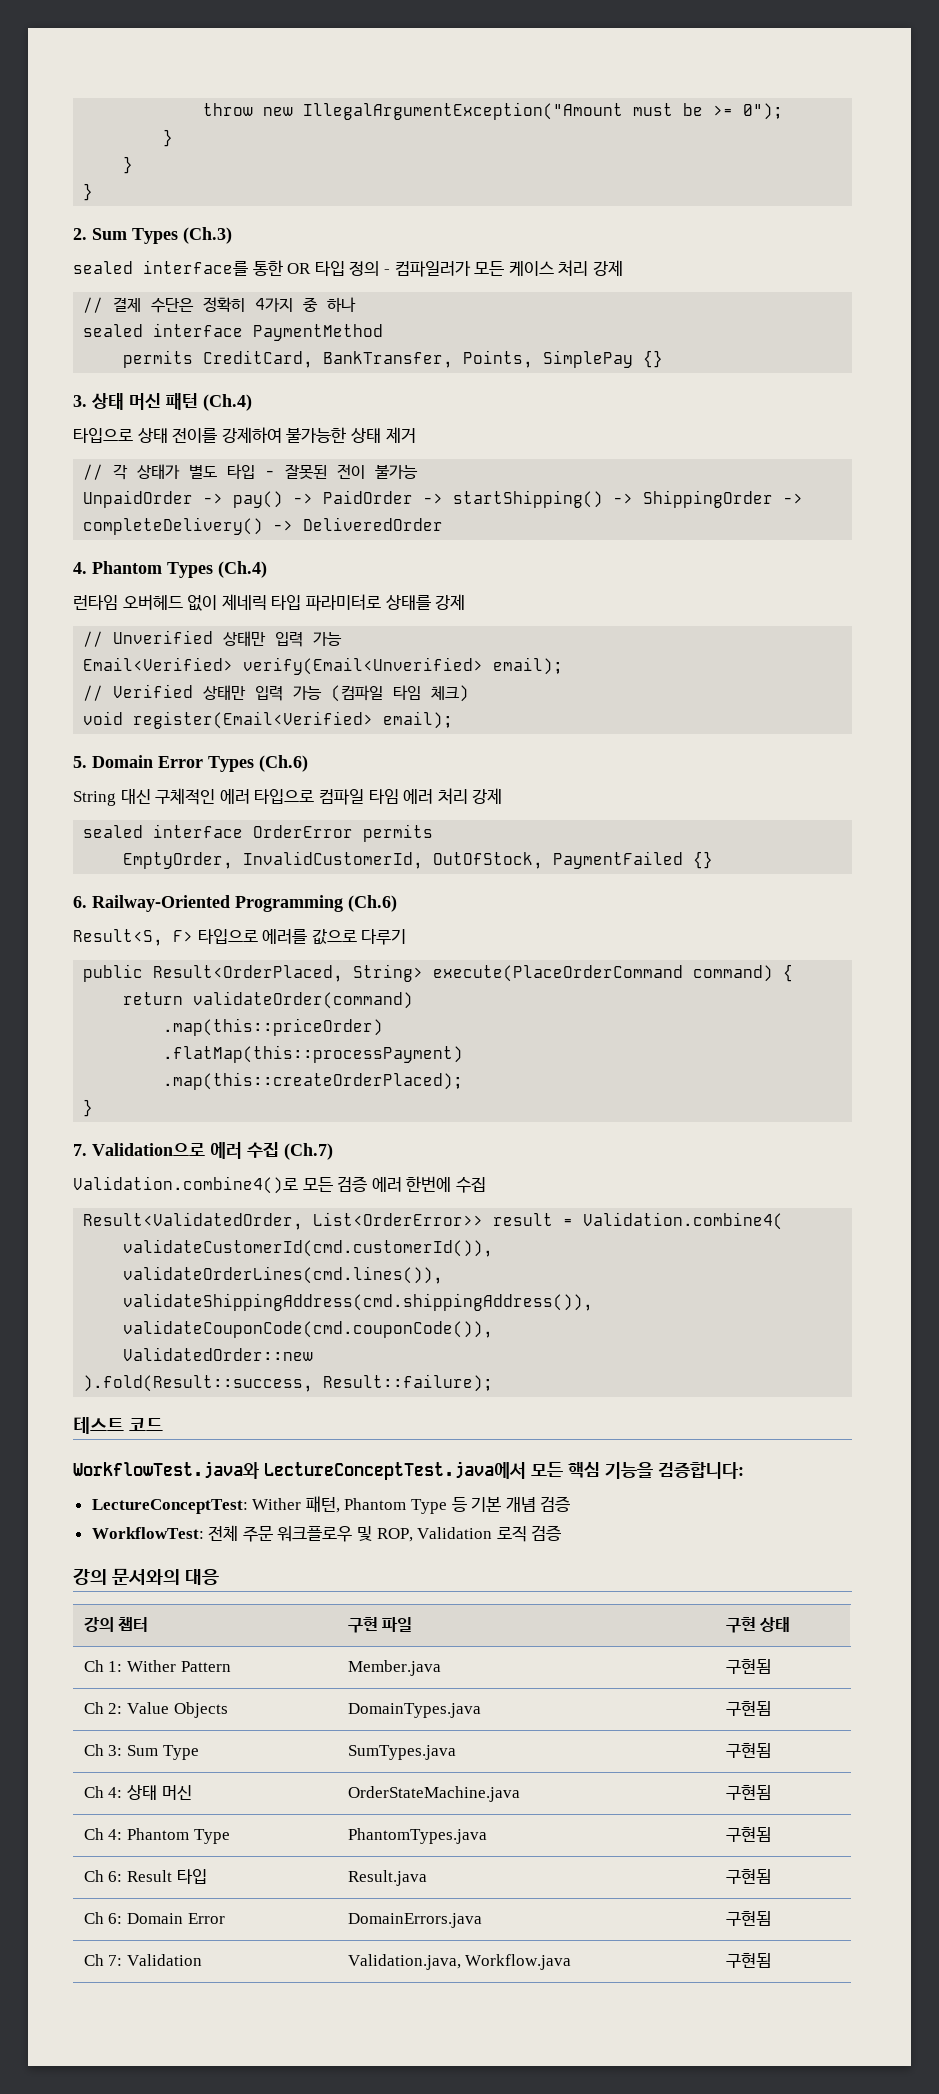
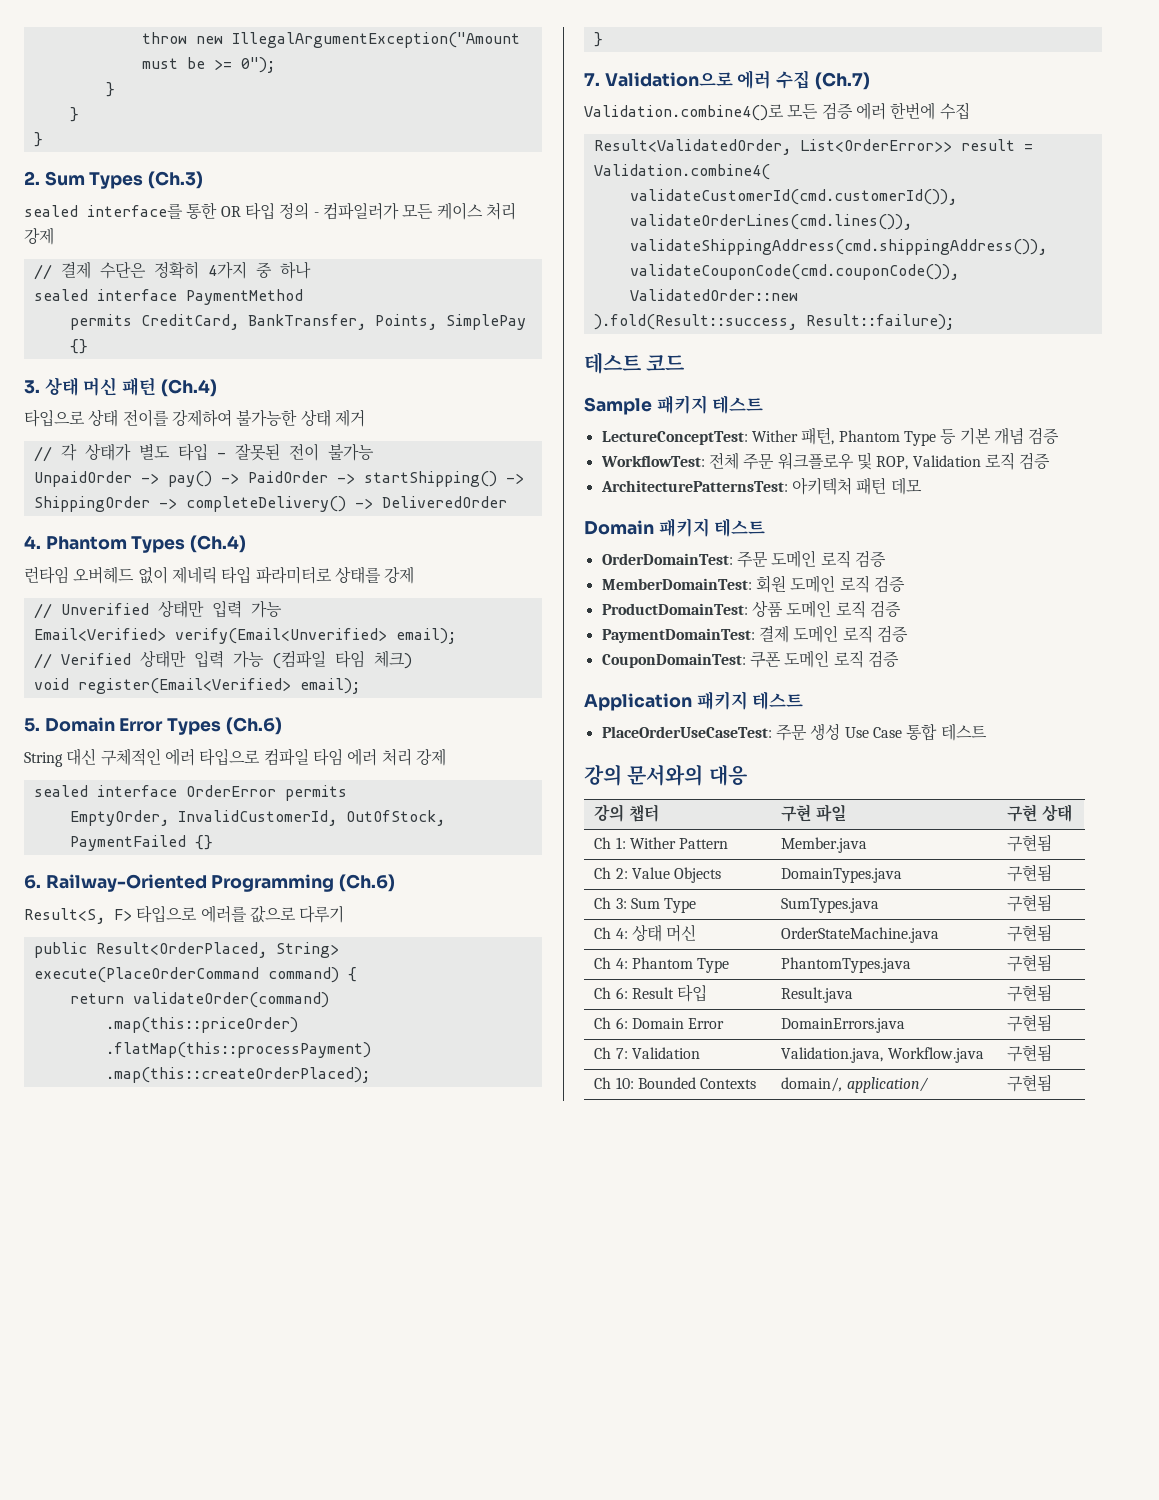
[73,1461,744,1480] WorkflowTest.java와 LectureConceptTest.java에서 모든 핵심 기능을 검증합니다: -> [584,395,764,415] Sample 패키지 테스트
(562, 1533) none -> [600,477,922,495] [584,518,766,537] [601,550,886,568] [601,575,905,593] [601,600,901,618] [601,625,908,643] [601,650,899,668] [584,691,804,711] [601,723,987,741] // ArchitecturePatternsTest: 아키텍처 패턴 데모 // Domain 패키지 테스트 // OrderDomainTest: 주문 도메인 로직 검증 // MemberDomainTest: 회원 도메인 로직 검증 // ProductDomainTest: 상품 도메인 로직 검증 // PaymentDomainTest: 결제 도메인 로직 검증 // CouponDomainTest: 쿠폰 도메인 로직 검증 // Application 패키지 테스트 // PlaceOrderUseCaseTest: 주문 생성 Use Case 통합 테스트
(771, 1960) none -> [594,1077,757,1089] [781,1077,929,1093] [1007,1074,1053,1092] // Ch 10: Bounded Contexts | domain/, application/ | 구현됨

